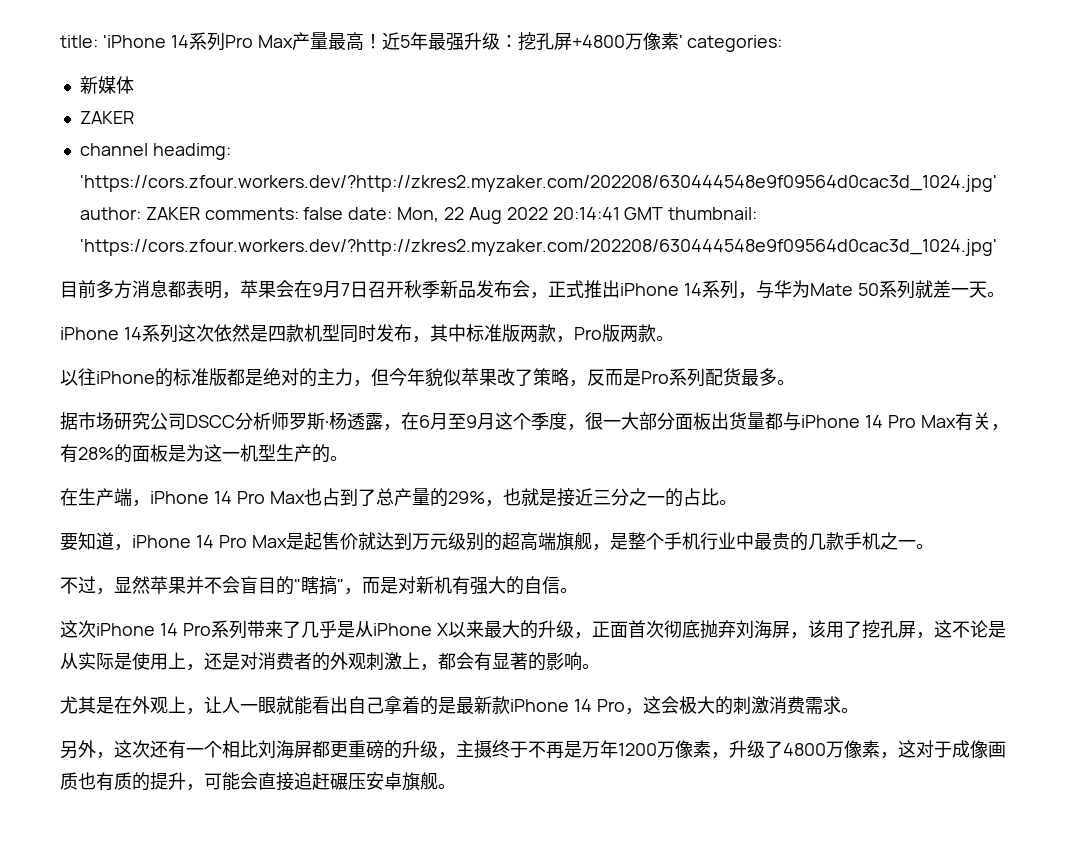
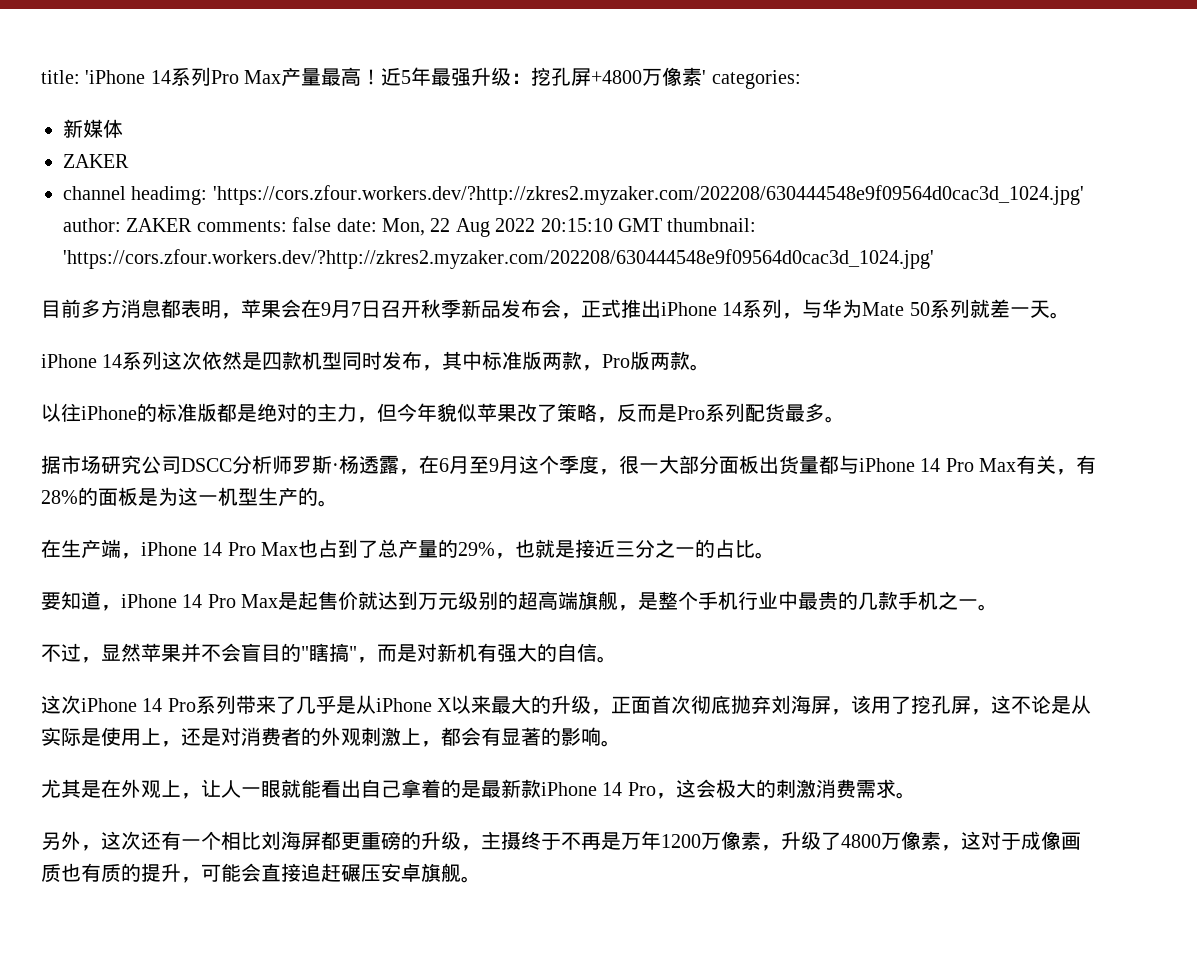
[552,207,620,220] 20:14:41 -> [540,218,613,232] 20:15:10

